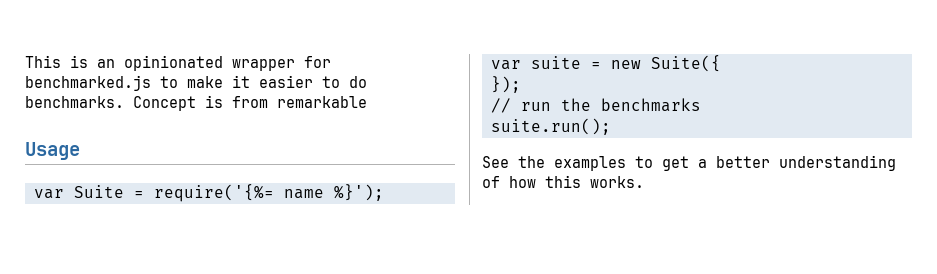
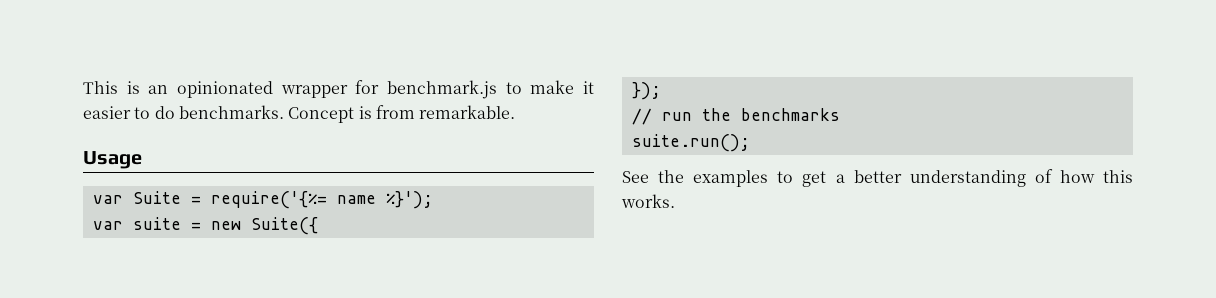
[25,75,151,91] benchmarked.js -> [387,80,497,99] benchmark.js
[277,96,367,108] remarkable -> [419,105,516,119] remarkable.

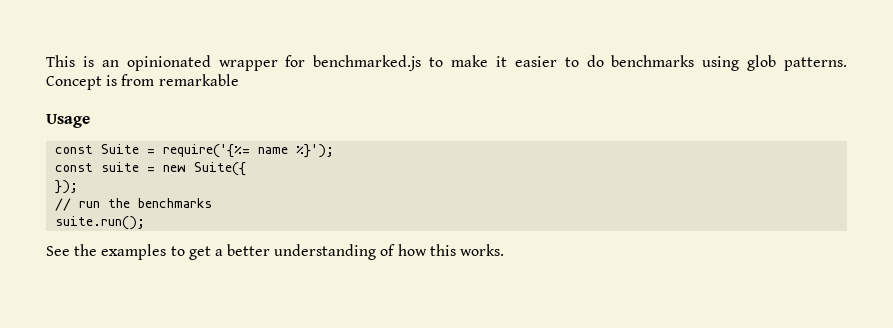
[387,80,497,99] benchmark.js -> [313,55,422,71] benchmarked.js
[178,105,284,119] benchmarks. -> [611,55,847,71] benchmarks using glob patterns.
[419,105,516,119] remarkable. -> [158,74,239,86] remarkable
[92,195,123,204] var -> [55,145,94,154] const
[92,221,123,230] var -> [55,163,94,172] const

